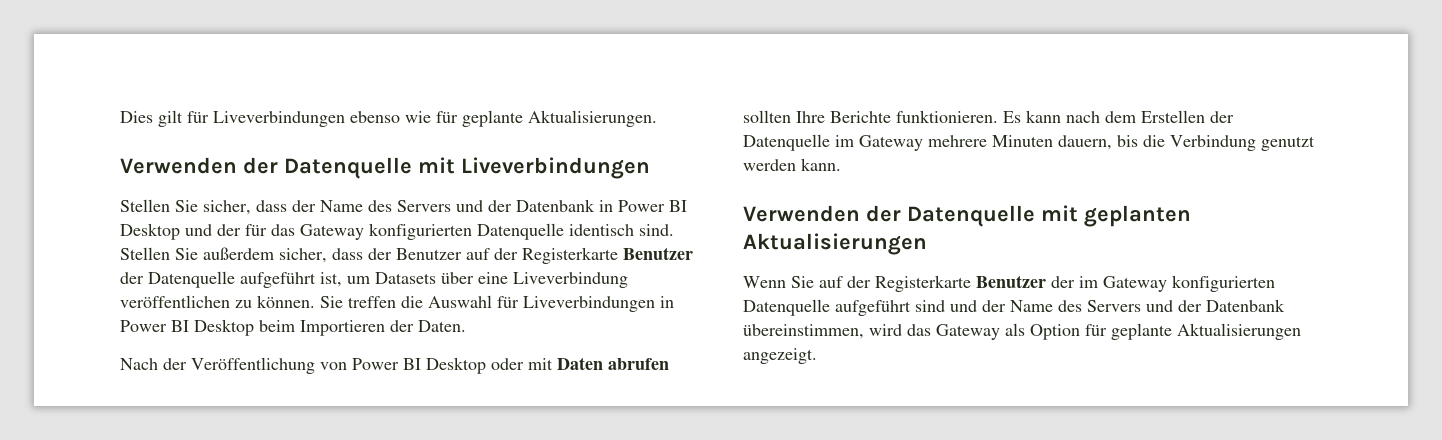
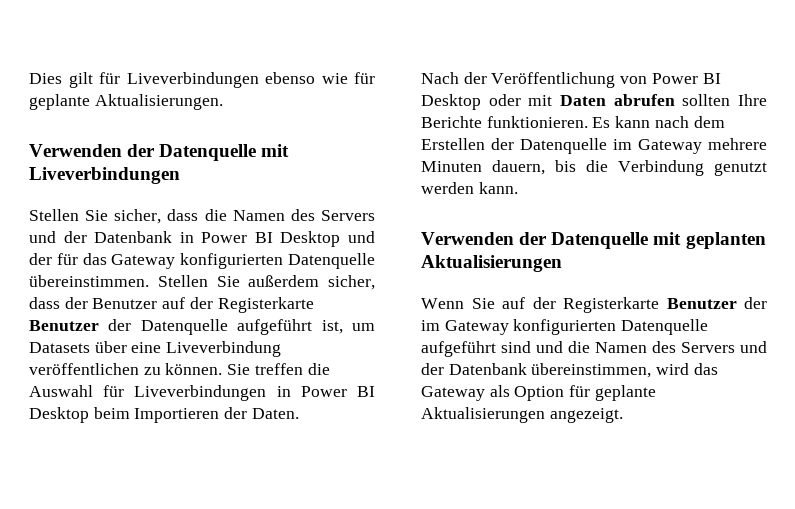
[292,200,363,212] der Name -> [204,209,285,221] die Namen
[569,224,674,236] identisch sind. -> [29,275,149,287] übereinstimmen.
[982,300,1053,312] der Name -> [568,341,647,353] die Namen

